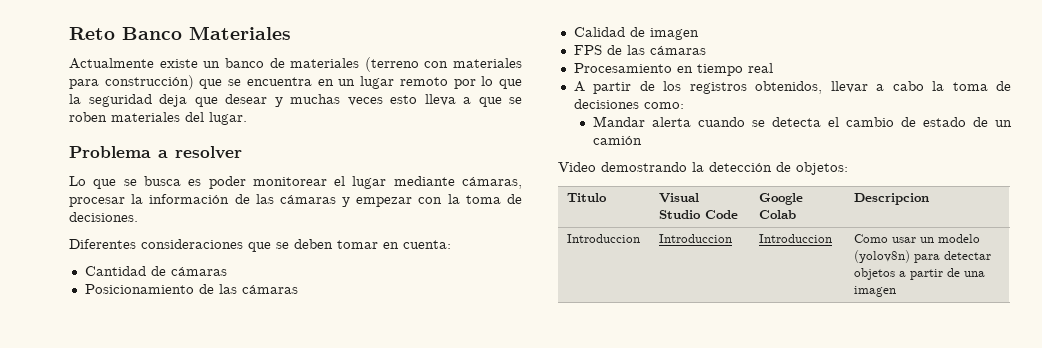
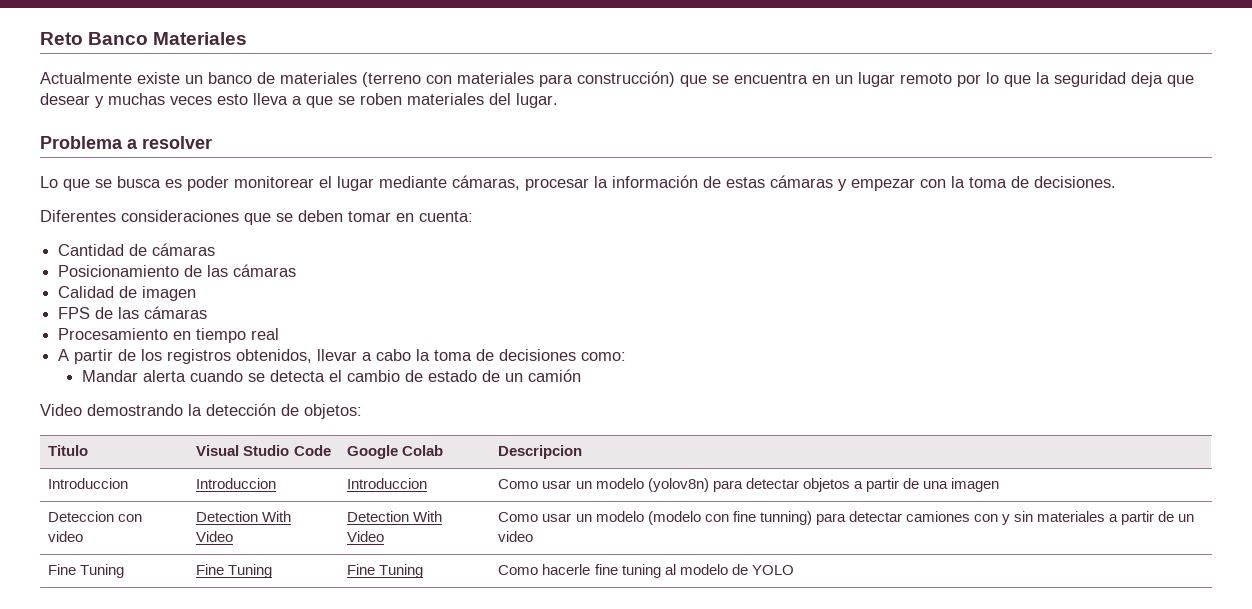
[255,194,274,204] las -> [726,177,765,188] estas
(897, 291) none -> [48,511,143,522] [48,531,84,542] [196,511,292,522] [196,531,234,542] [347,511,443,522] [347,531,385,542] [498,511,1195,525] [498,531,534,542] [48,564,125,578] [196,564,273,578] [347,564,424,578] [498,564,794,578] // Deteccion con video | Detection With Video | Detection With Video | Como usar un modelo (modelo con fine tunning) para detectar camiones con y sin materiales a partir de un video // Fine Tuning | Fine Tuning | Fine Tuning | Como hacerle fine tuning al modelo de YOLO

